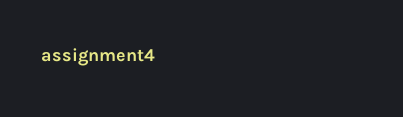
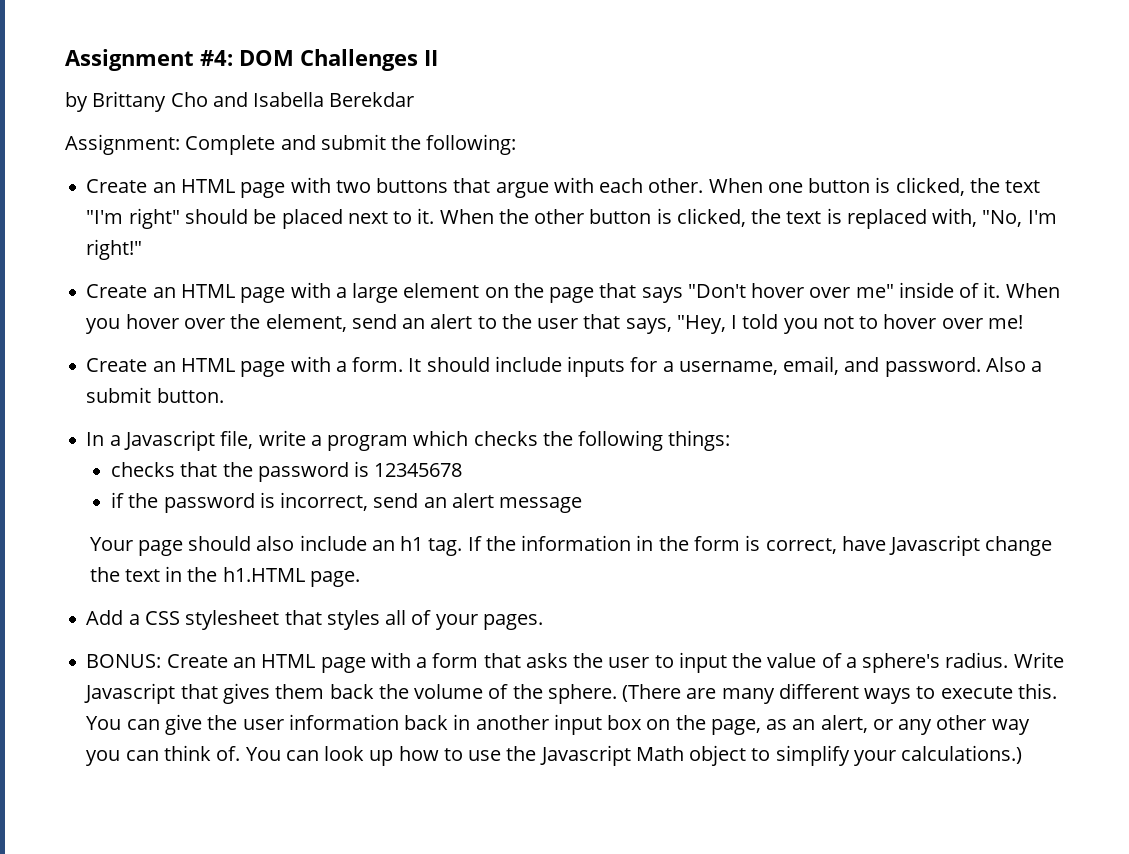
[41,48,155,66] assignment4 -> [65,49,438,71] [65,91,415,112] [65,134,517,155] [86,177,1041,198] [86,208,1057,229] [86,239,143,260] [86,282,1060,303] [86,314,1023,334] [86,356,1043,377] [86,387,224,403] [86,430,731,451] [110,461,463,482] [110,492,583,513] [89,535,1053,556] [89,566,360,587] [86,610,543,630] [86,652,1064,673] [84,683,1057,704] [86,714,1030,735] [86,745,1023,766] Assignment #4: DOM Challenges II // by Brittany Cho and Isabella Berekdar // Assignment: Complete and submit the following: // Create an HTML page with two buttons that argue with each other. When one button is clicked, the text "I'm right" should be placed next to it. When the other button is clicked, the text is replaced with, "No, I'm right!" // Create an HTML page with a large element on the page that says "Don't hover over me" inside of it. When you hover over the element, send an alert to the user that says, "Hey, I told you not to hover over me! // Create an HTML page with a form. It should include inputs for a username, email, and password. Also a submit button. // In a Javascript file, write a program which checks the following things: // checks that the password is 12345678 // if the password is incorrect, send an alert message // Your page should also include an h1 tag. If the information in the form is correct, have Javascript change the text in the h1.HTML page. // Add a CSS stylesheet that styles all of your pages. // BONUS: Create an HTML page with a form that asks the user to input the value of a sphere's radius. Write Javascript that gives them back the volume of the sphere. (There are many different ways to execute this. You can give the user information back in another input box on the page, as an alert, or any other way you can think of. You can look up how to use the Javascript Math object to simplify your calculations.)

